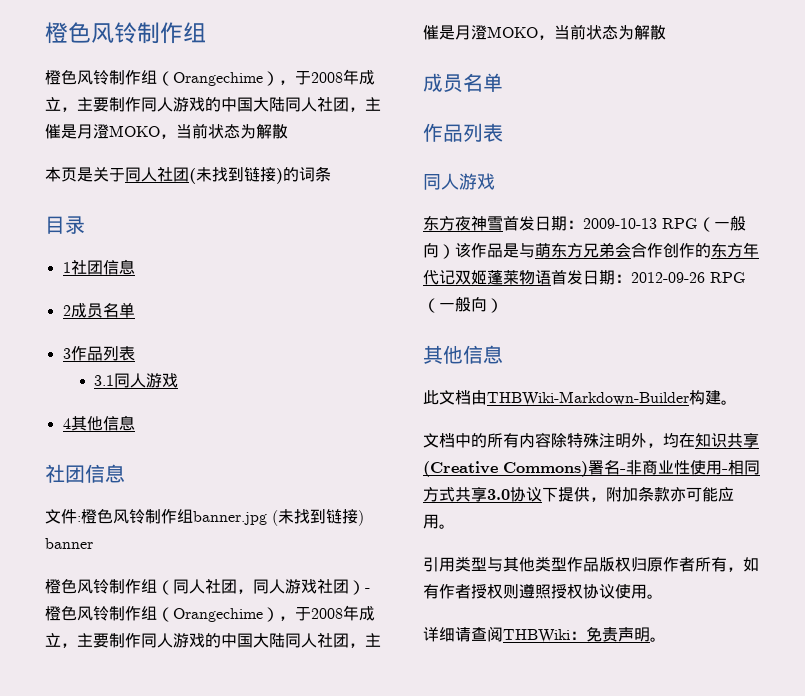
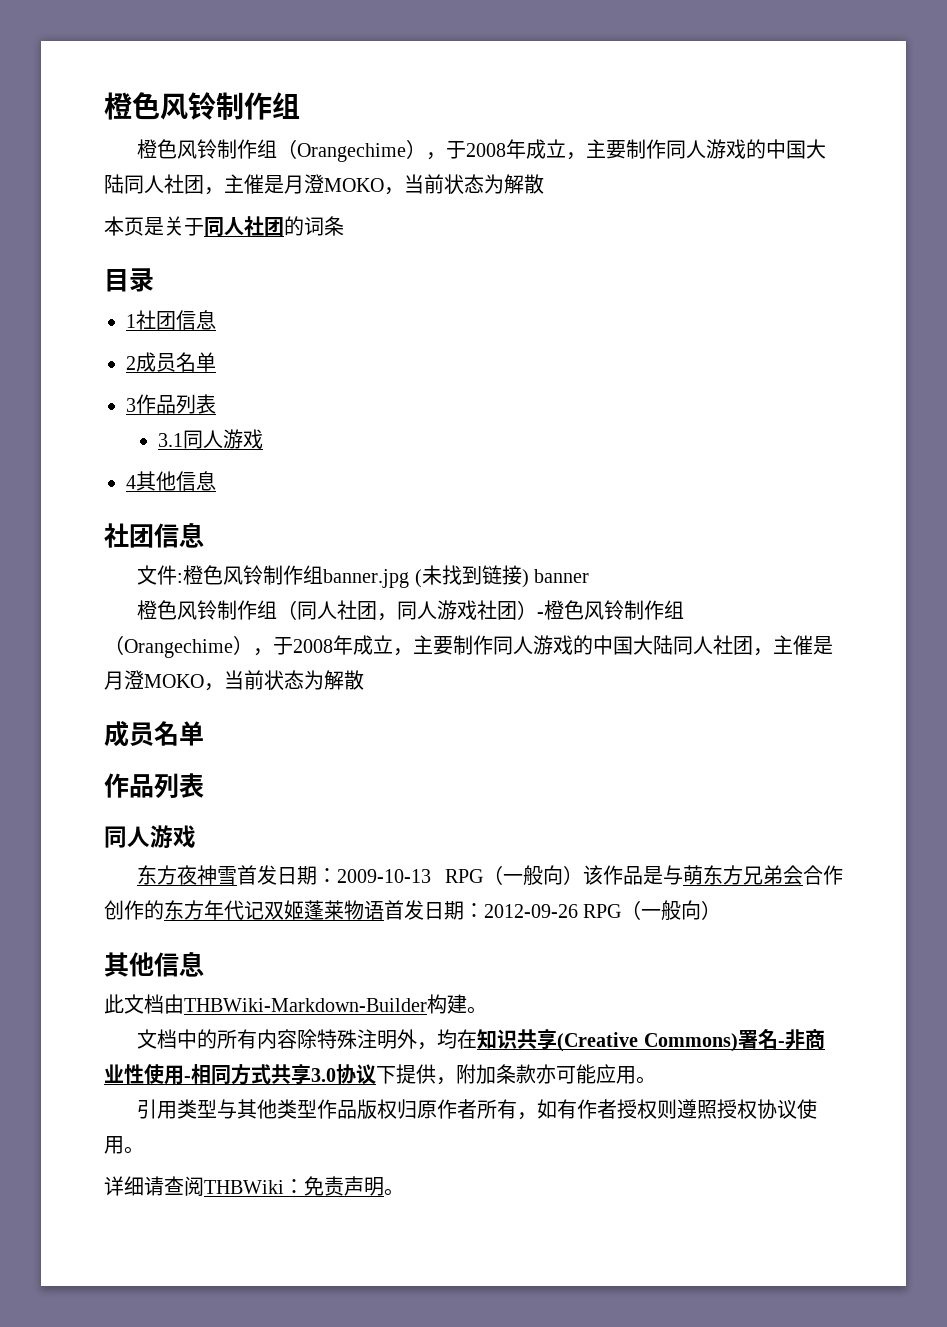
[189,167,283,184] (未找到链接) -> (284, 226) none

